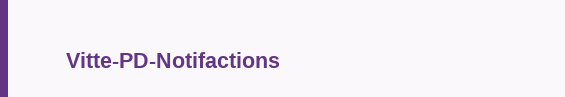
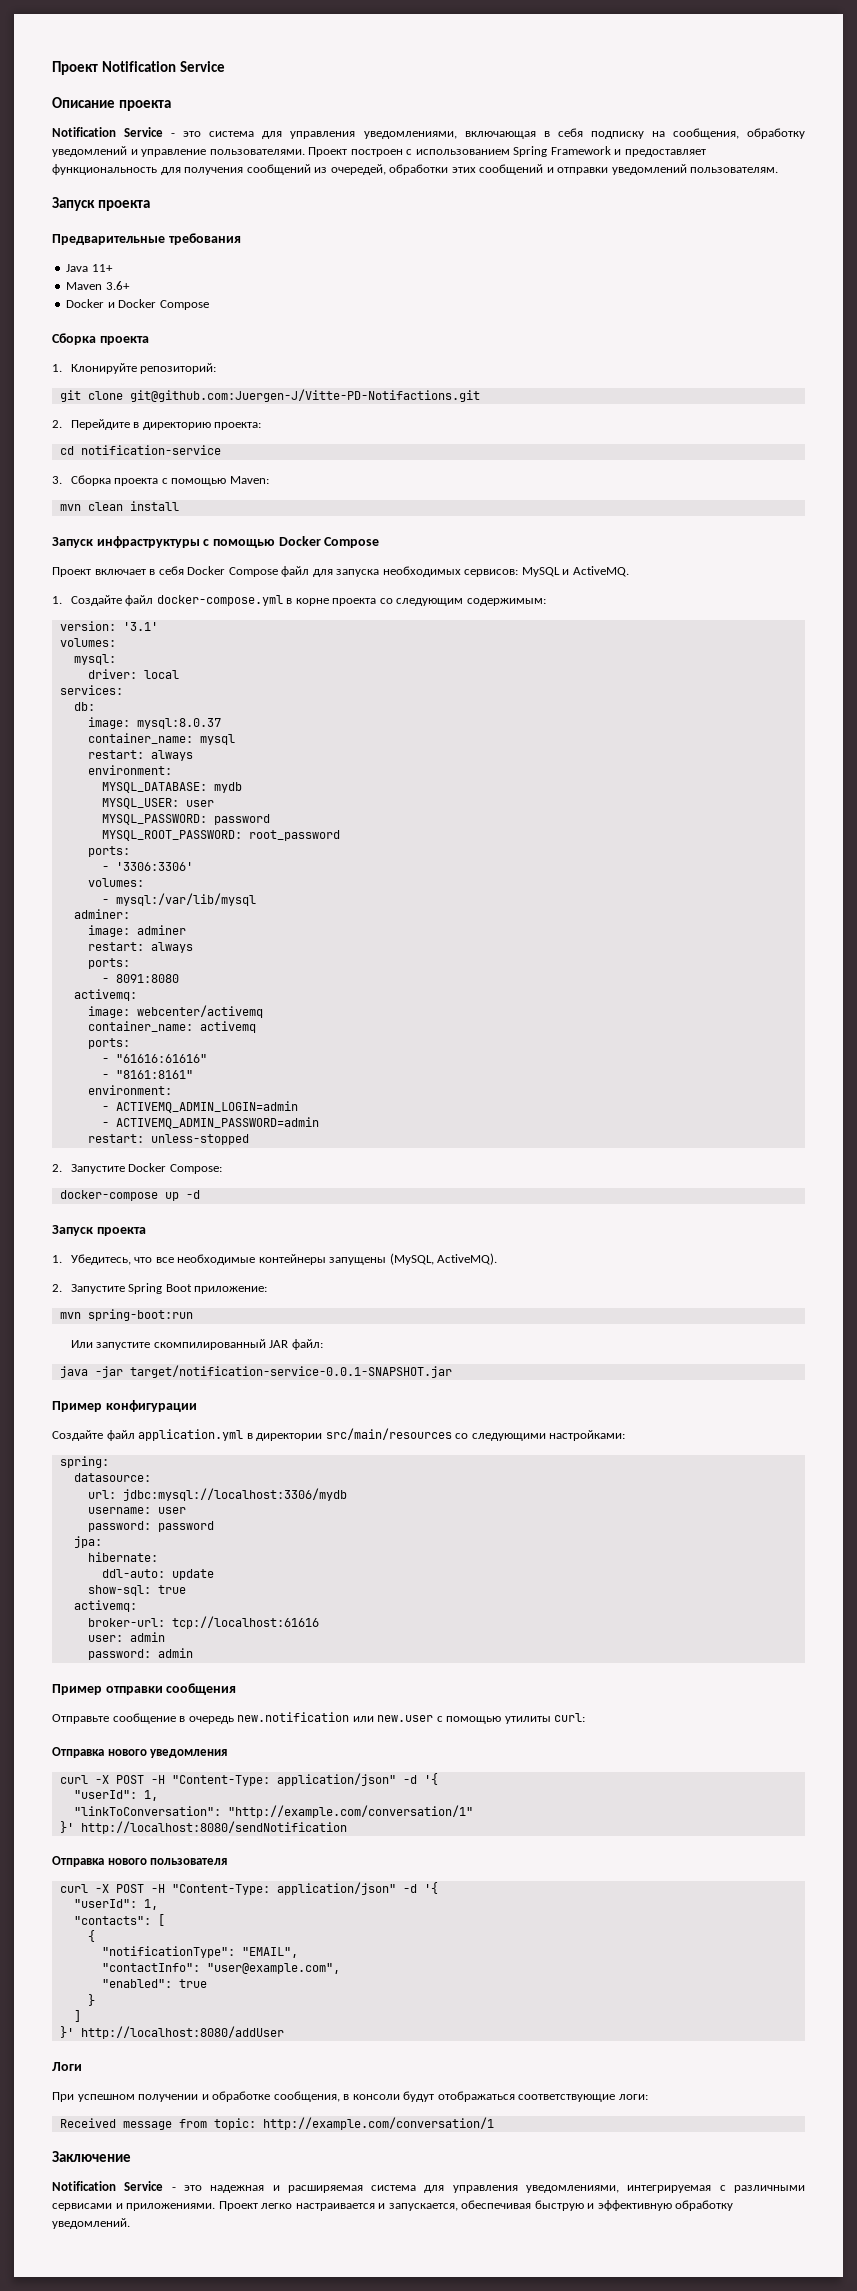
[66,52,280,68] Vitte-PD-Notifactions -> [52,61,226,75] [52,97,171,111] [52,127,805,139] [52,146,706,157] [52,164,779,175] [52,197,150,211] [52,233,241,245] [66,264,113,272] [66,281,130,290] [66,299,209,310] [52,333,149,345] [52,363,217,374] [59,389,480,402] [52,419,262,430] [59,445,221,455] [52,475,269,486] [59,501,179,511] [52,536,380,548] [52,566,629,577] [52,595,546,606] [59,621,158,631] [59,638,116,647] [73,654,116,665] [87,669,179,679] [59,685,123,695] [73,702,95,711] [87,717,221,729] [87,733,235,745] [87,750,193,761] [87,765,172,775] [101,782,242,793] [101,798,214,809] [101,814,270,825] [101,830,340,841] [87,846,130,857] [101,862,193,871] [87,878,144,887] [101,893,256,906] [73,909,130,919] [87,925,186,937] [87,942,193,953] [87,958,130,969] [101,974,179,983] [73,989,137,1001] [87,1005,263,1018] [87,1021,256,1033] [87,1038,130,1049] [101,1054,207,1063] [101,1070,193,1079] [87,1085,172,1095] [101,1101,298,1113] [101,1117,319,1129] [87,1134,249,1145] [52,1163,222,1174] [59,1190,200,1201] [52,1225,146,1236] [52,1253,498,1265] [52,1283,268,1294] [59,1309,193,1321] [70,1339,323,1350] [59,1365,452,1378] [52,1400,197,1412] [52,1428,626,1441] [59,1456,109,1468] [73,1473,151,1482] [87,1488,347,1501] [87,1507,186,1514] [87,1521,214,1532] [73,1536,102,1548] [87,1552,158,1562] [101,1569,214,1580] [87,1585,186,1596] [73,1600,137,1612] [87,1616,319,1629] [87,1632,165,1642] [87,1648,193,1660] [52,1683,237,1695] [52,1712,586,1724] [52,1747,228,1758] [59,1773,438,1786] [73,1790,158,1801] [73,1805,473,1818] [59,1821,347,1834] [52,1856,228,1867] [59,1882,438,1895] [73,1899,158,1910] [73,1914,165,1926] [87,1930,95,1942] [101,1946,298,1958] [101,1963,340,1974] [101,1979,207,1988] [87,1994,95,2006] [73,2010,81,2022] [59,2026,284,2039] [52,2062,82,2071] [52,2091,648,2102] [59,2117,494,2130] [52,2151,131,2162] [52,2181,805,2193] [52,2200,734,2211] [52,2218,130,2229] Проект Notification Service // Описание проекта // Notification Service - это система для управления уведомлениями, включающая в себя подписку на сообщения, обработку уведомлений и управление пользователями. Проект построен с использованием Spring Framework и предоставляет функциональность для получения сообщений из очередей, обработки этих сообщений и отправки уведомлений пользователям. // Запуск проекта // Предварительные требования // Java 11+ // Maven 3.6+ // Docker и Docker Compose // Сборка проекта // 1. Клонируйте репозиторий: // git clone git@github.com:Juergen-J/Vitte-PD-Notifactions.git // 2. Перейдите в директорию проекта: // cd notification-service // 3. Сборка проекта с помощью Maven: // mvn clean install // Запуск инфраструктуры с помощью Docker Compose // Проект включает в себя Docker Compose файл для запуска необходимых сервисов: MySQL и ActiveMQ. // 1. Создайте файл docker-compose.yml в корне проекта со следующим содержимым: // version: '3.1' // volumes: // mysql: // driver: local // services: // db: // image: mysql:8.0.37 // container_name: mysql // restart: always // environment: // MYSQL_DATABASE: mydb // MYSQL_USER: user // MYSQL_PASSWORD: password // MYSQL_ROOT_PASSWORD: root_password // ports: // - '3306:3306' // volumes: // - mysql:/var/lib/mysql // adminer: // image: adminer // restart: always // ports: // - 8091:8080 // activemq: // image: webcenter/activemq // container_name: activemq // ports: // - "61616:61616" // - "8161:8161" // environment: // - ACTIVEMQ_ADMIN_LOGIN=admin // - ACTIVEMQ_ADMIN_PASSWORD=admin // restart: unless-stopped // 2. Запустите Docker Compose: // docker-compose up -d // Запуск проекта // 1. Убедитесь, что все необходимые контейнеры запущены (MySQL, ActiveMQ). // 2. Запустите Spring Boot приложение: // mvn spring-boot:run // Или запустите скомпилированный JAR файл: // java -jar target/notification-service-0.0.1-SNAPSHOT.jar // Пример конфигурации // Создайте файл application.yml в директории src/main/resources со следующими настройками: // spring: // datasource: // url: jdbc:mysql://localhost:3306/mydb // username: user // password: password // jpa: // hibernate: // ddl-auto: update // show-sql: true // activemq: // broker-url: tcp://localhost:61616 // user: admin // password: admin // Пример отправки сообщения // Отправьте сообщение в очередь new.notification или new.user с помощью утилиты curl: // Отправка нового уведомления // curl -X POST -H "Content-Type: application/json" -d '{ // "userId": 1, // "linkToConversation": "http://example.com/conversation/1" // }' http://localhost:8080/sendNotification // Отправка нового пользователя // curl -X POST -H "Content-Type: application/json" -d '{ // "userId": 1, // "contacts": [ // { // "notificationType": "EMAIL", // "contactInfo": "user@example.com", // "enabled": true // } // ] // }' http://localhost:8080/addUser // Логи // При успешном получении и обработке сообщения, в консоли будут отображаться соответствующие логи: // Received message from topic: http://example.com/conversation/1 // Заключение // Notification Service - это надежная и расширяемая система для управления уведомлениями, интегрируемая с различными сервисами и приложениями. Проект легко настраивается и запускается, обеспечивая быструю и эффективную обработку уведомлений.

